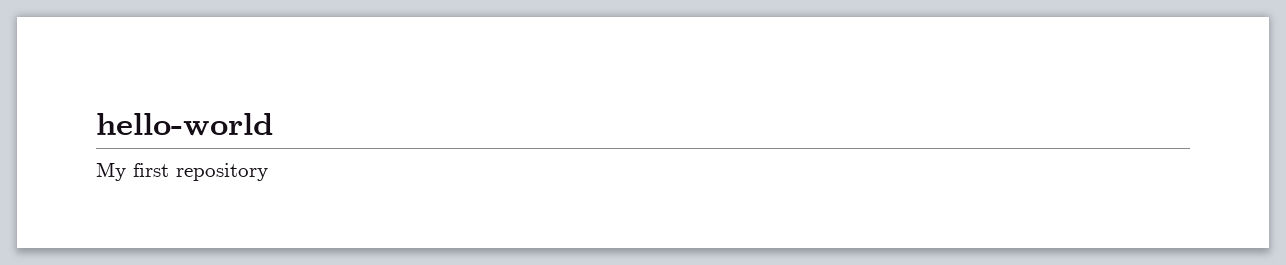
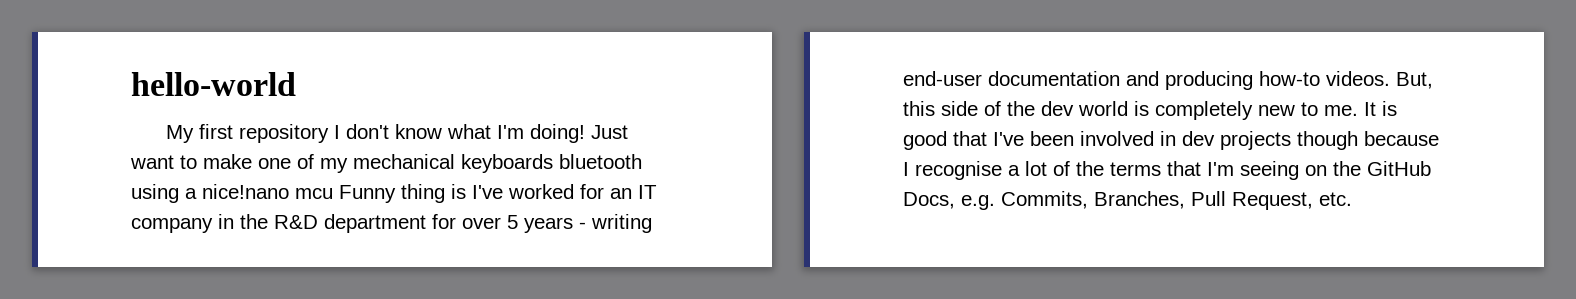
(268, 172) none -> [333,124,628,143] [130,154,642,173] [131,184,657,203] [131,214,652,233] [903,71,1433,90] [903,101,1397,120] [903,131,1439,150] [903,161,1431,180] [903,191,1352,210] I don't know what I'm doing! Just want to make one of my mechanical keyboards bluetooth using a nice!nano mcu Funny thing is I've worked for an IT company in the R&D department for over 5 years - writing end-user documentation and producing how-to videos. But, this side of the dev world is completely new to me. It is good that I've been involved in dev projects though because I recognise a lot of the terms that I'm seeing on the GitHub Docs, e.g. Commits, Branches, Pull Request, etc.

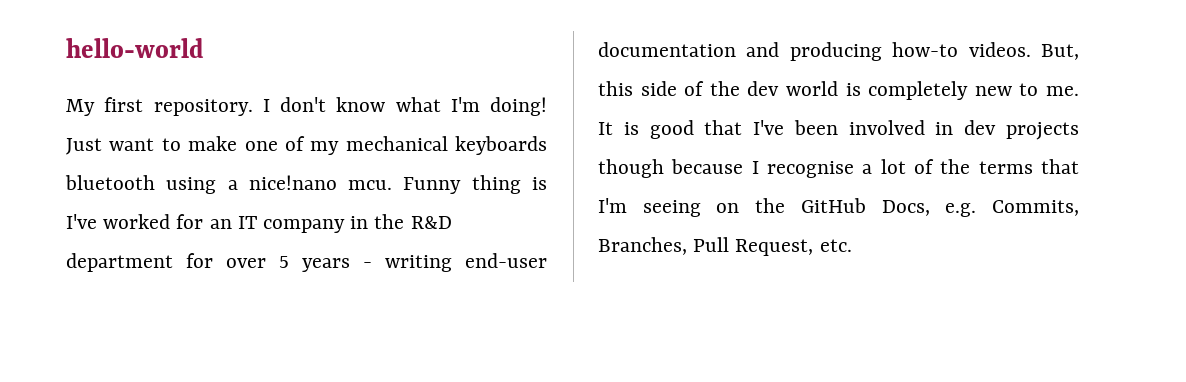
[238,124,329,143] repository -> [153,99,253,116] repository.
[295,188,333,199] mcu -> [348,180,393,190] mcu.

